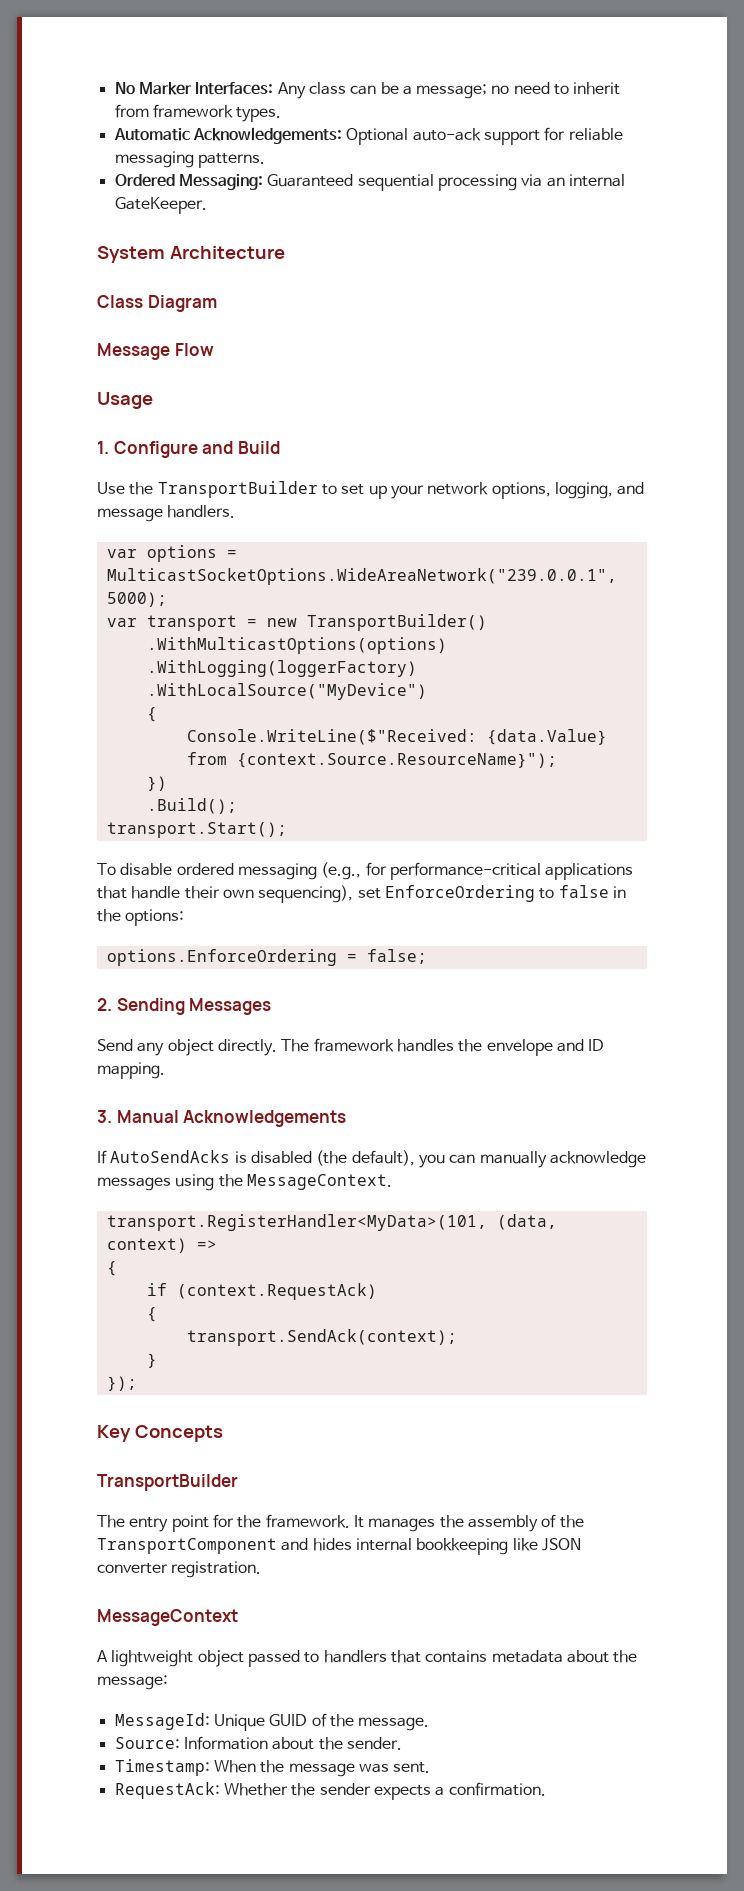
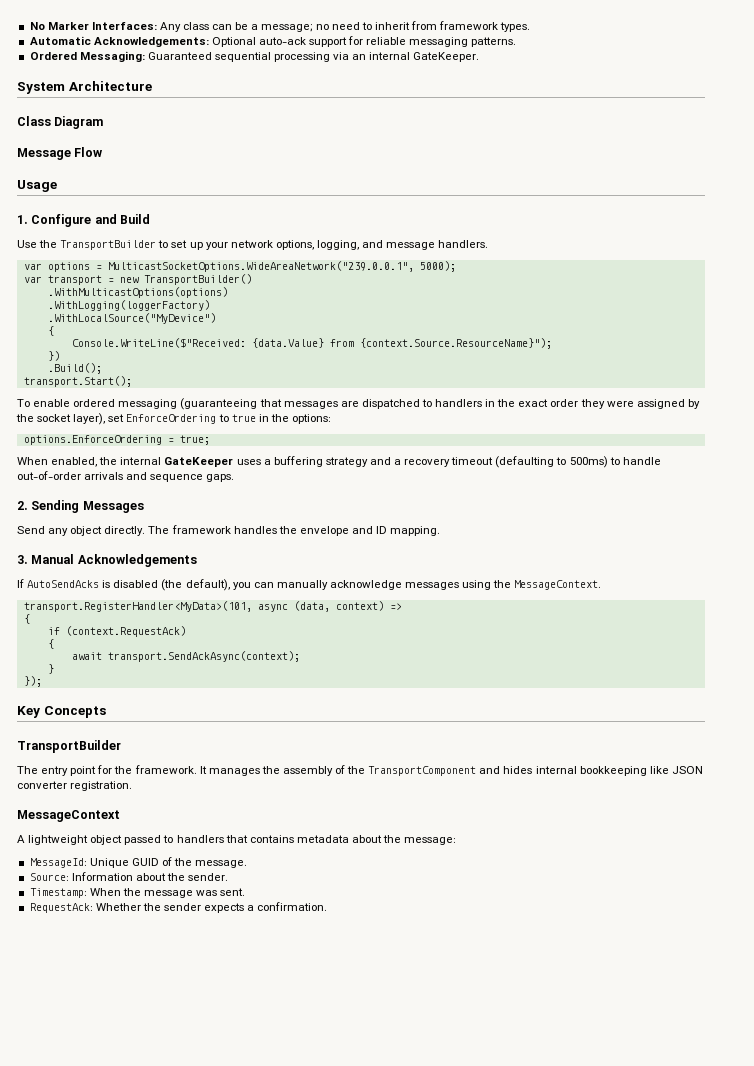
[120,863,173,876] disable -> [33,399,71,407] enable
[321,862,634,880] [97,885,354,903] (e.g., for performance-critical applications that handle their own sequencing), -> [180,398,700,410] [16,413,106,425] (guaranteeing that messages are dispatched to handlers in the exact order they were assigned by the socket layer),
[558,885,609,898] false -> [231,414,256,422] true
[366,949,427,964] false; -> [179,435,210,445] [17,456,661,468] [17,471,235,482] true; // When enabled, the internal GateKeeper uses a buffering strategy and a recovery timeout (defaulting to 500ms) to handle out-of-order arrivals and sequence gaps.
(487, 1222) none -> [257,604,288,612] async
[186,1329,457,1346] transport.SendAck(context); -> [71,651,300,662] await transport.SendAckAsync(context);

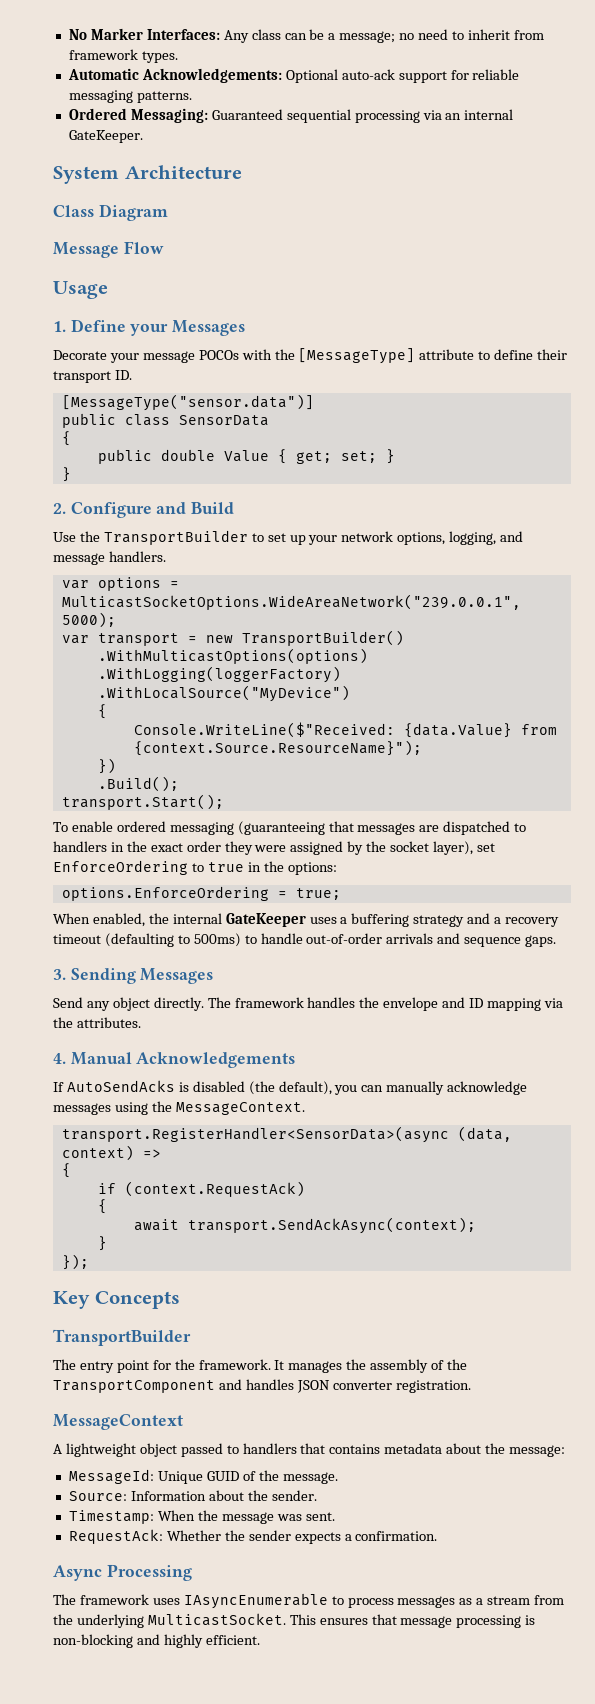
(28, 219) none -> [70,319,246,336] [53,348,568,364] [53,370,132,383] [61,394,314,411] [61,413,269,428] [61,431,71,446] [97,449,395,464] [61,467,71,482] [53,503,66,514] Define your Messages // Decorate your message POCOs with the [MessageType] attribute to define their transport ID. // [MessageType("sensor.data")] // public class SensorData // { // public double Value { get; set; } // } // 2.
[17,501,28,510] 2. -> [53,969,66,980] 3.
[390,526,441,536] [17,555,28,564] mapping. // 3. -> [487,998,563,1011] [53,1017,141,1028] [53,1053,66,1064] mapping via the attributes. // 4.
[23,601,288,612] transport.RegisterHandler<MyData>(101, async -> [61,1126,449,1143] transport.RegisterHandler<SensorData>(async
[503,766,669,776] hides internal bookkeeping like -> [245,1379,294,1390] handles
(328, 906) none -> [53,1564,192,1581] [53,1593,565,1609] [53,1613,536,1628] [53,1634,260,1648] // Async Processing // The framework uses IAsyncEnumerable to process messages as a stream from the underlying MulticastSocket. This ensures that message processing is non-blocking and highly efficient.

